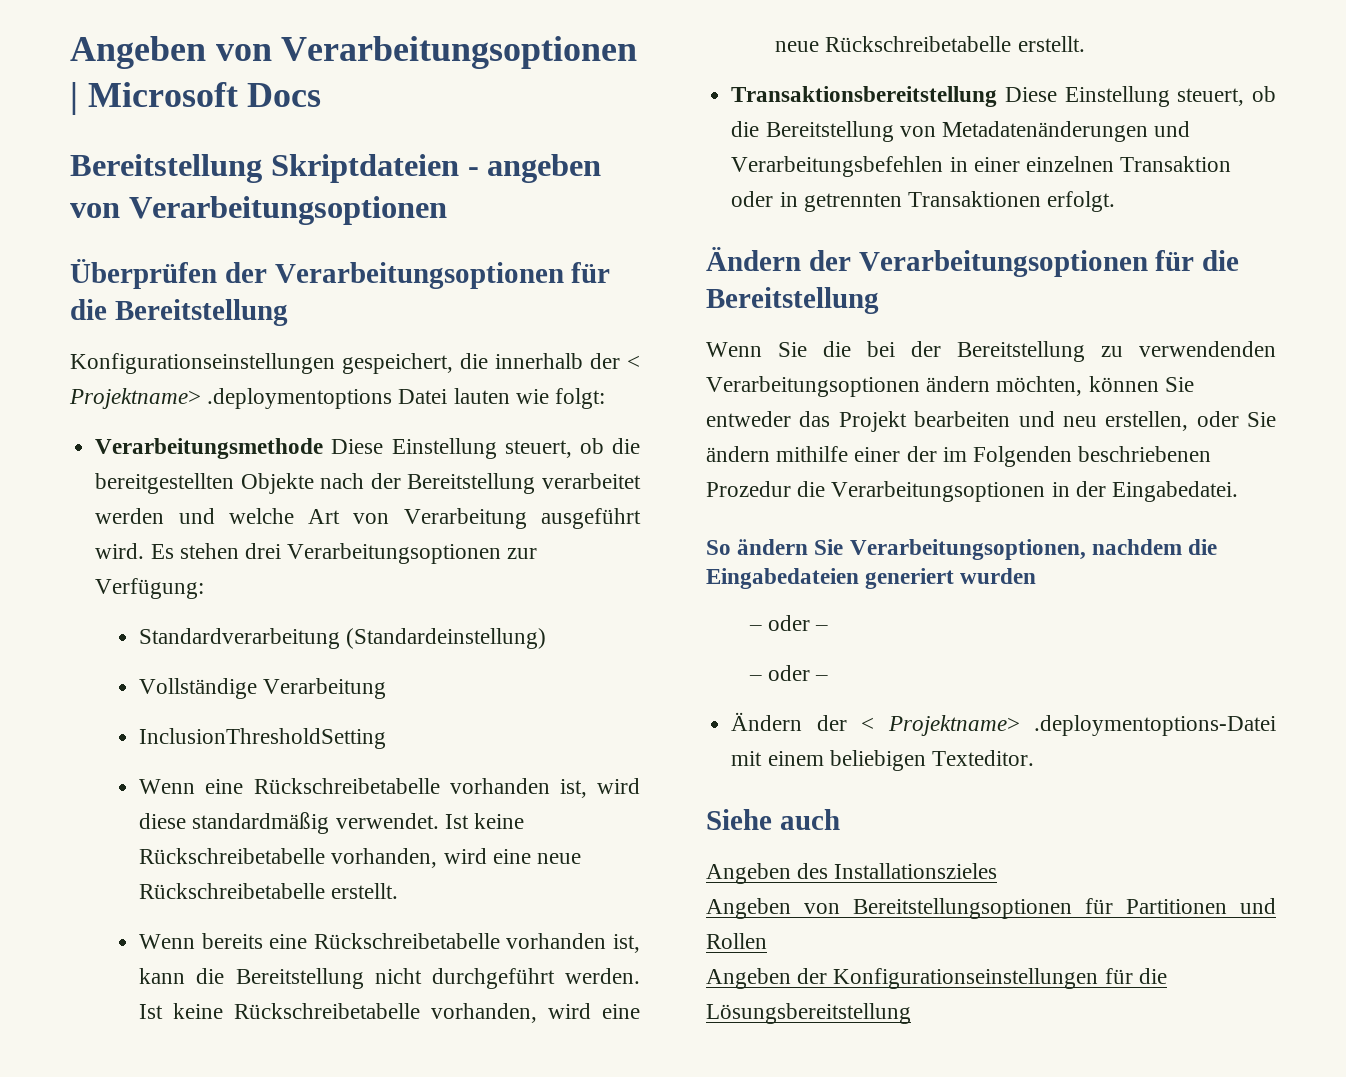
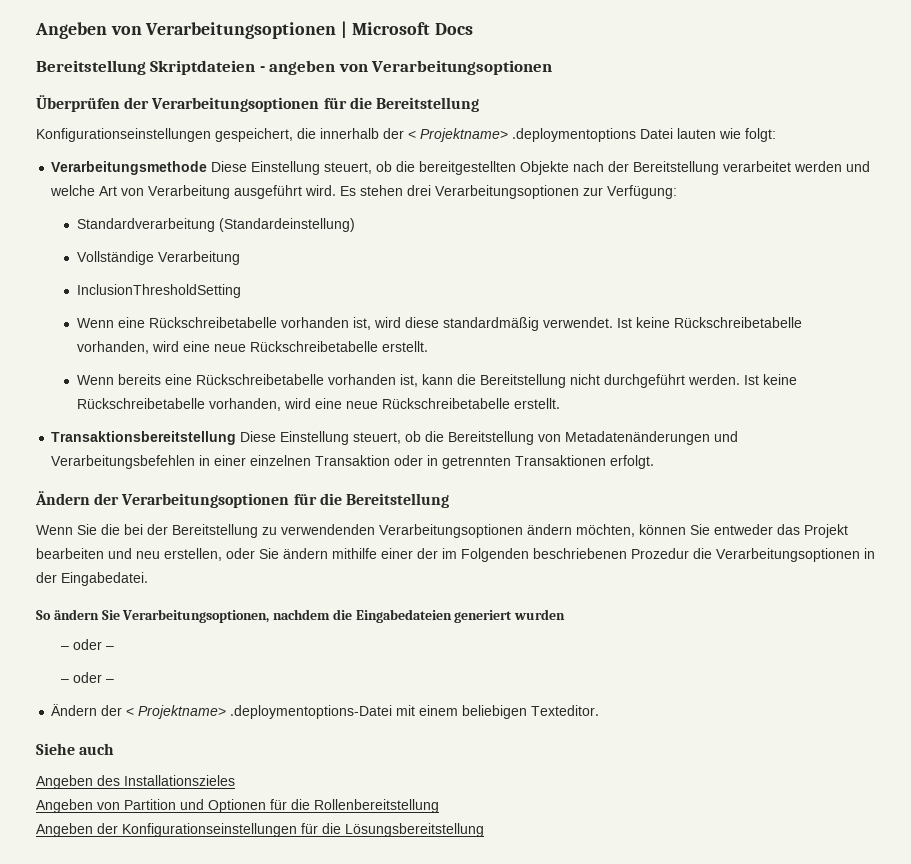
[853,898,1276,919] [706,933,767,949] Bereitstellungsoptionen für Partitionen und Rollen -> [124,799,439,813] Partition und Optionen für die Rollenbereitstellung

